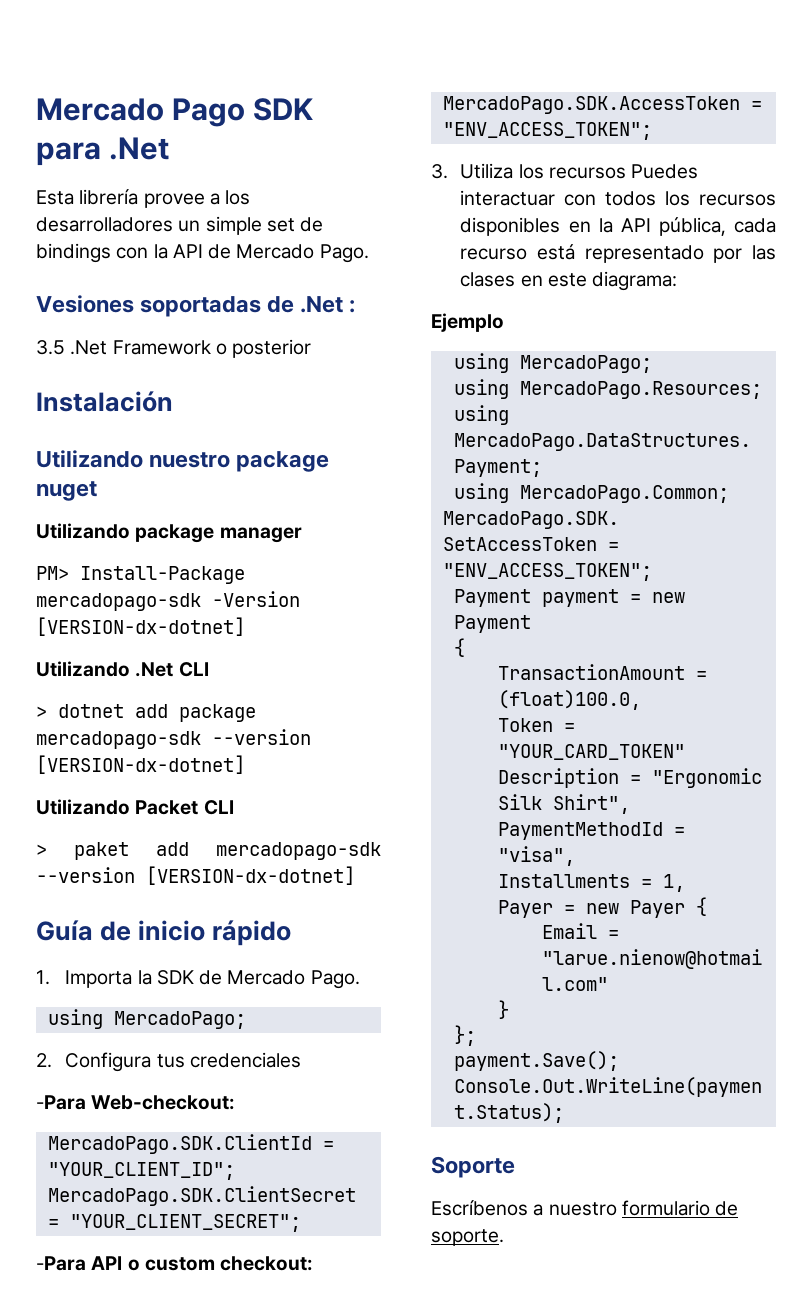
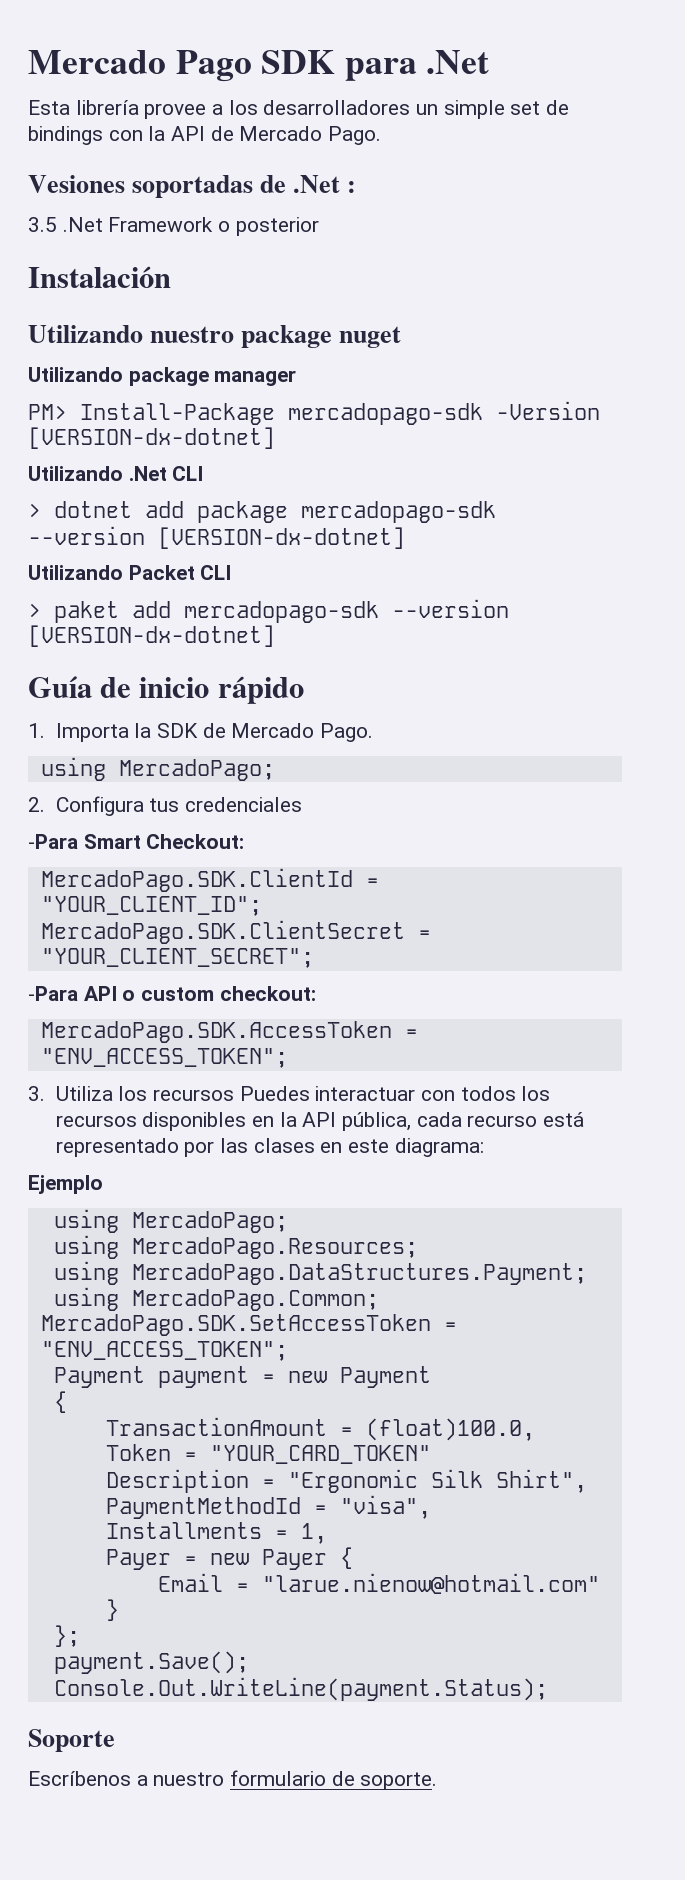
[91,1095,236,1110] Web-checkout: -> [83,834,245,849] Smart Checkout:

